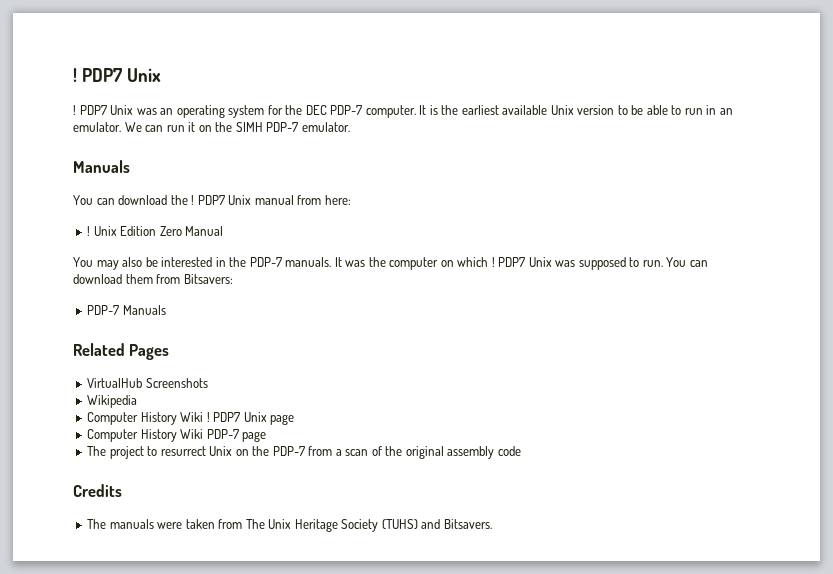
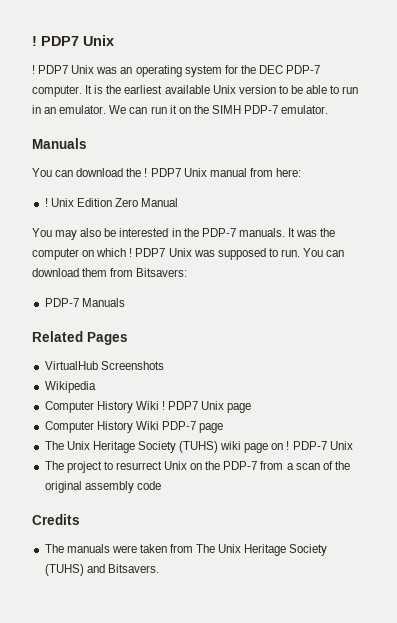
(267, 436) none -> [44,441,353,453] // The Unix Heritage Society (TUHS) wiki page on ! PDP-7 Unix

